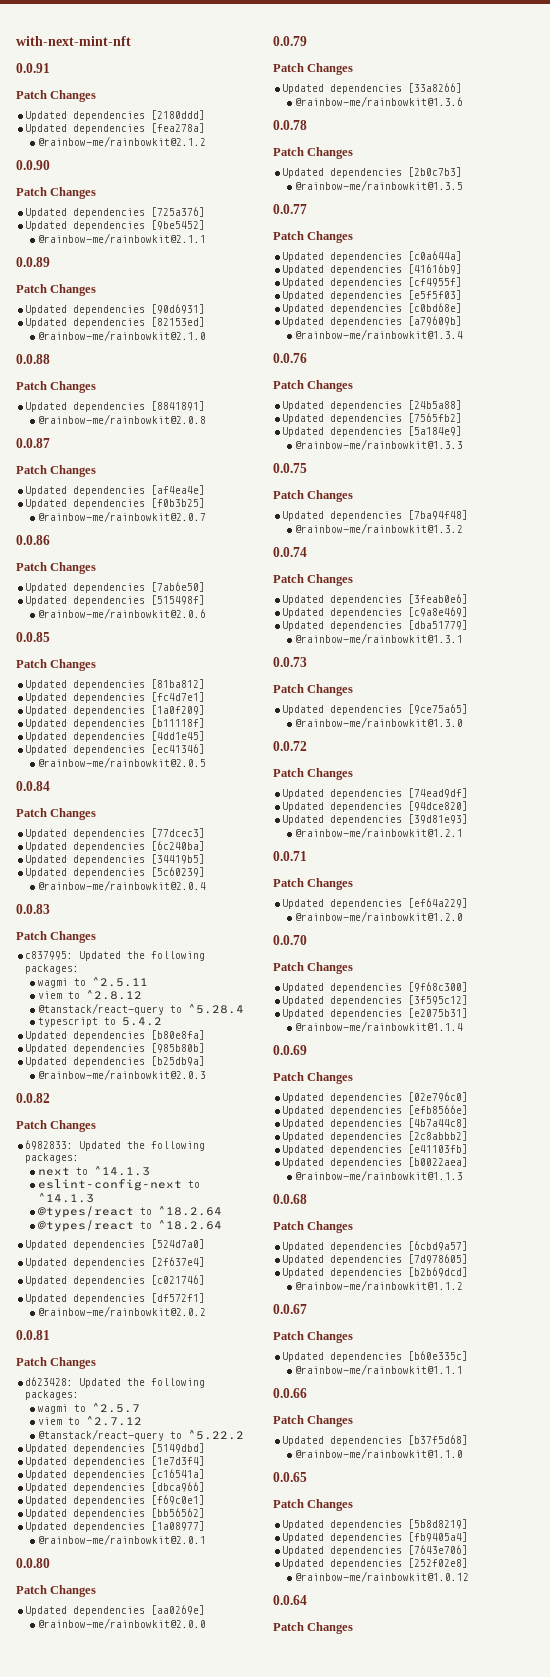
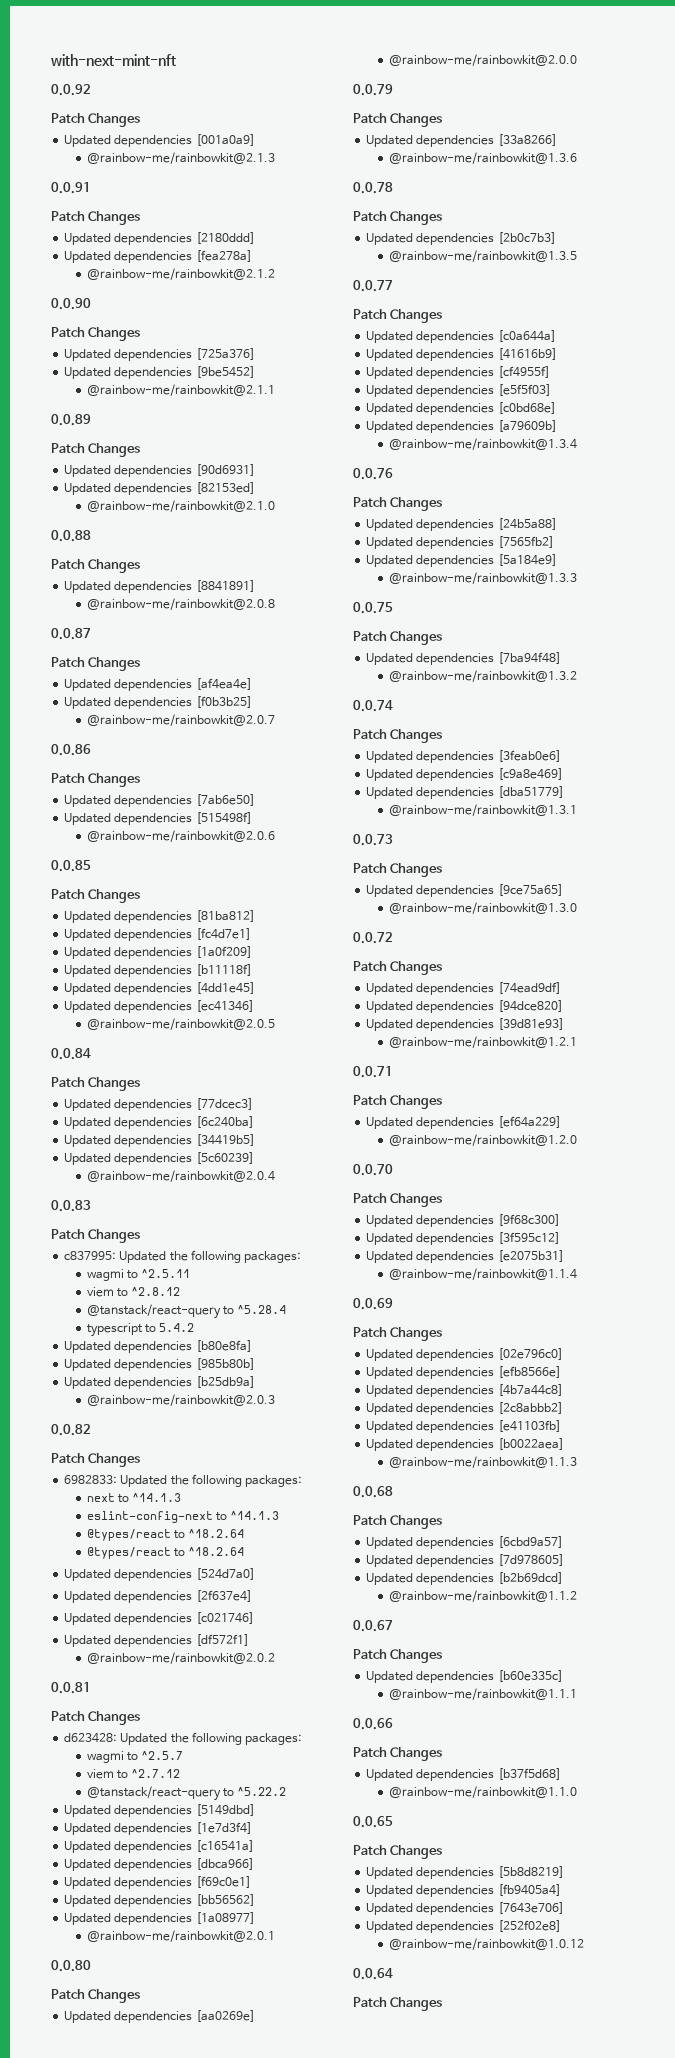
(131, 41) none -> [51,84,91,96] [51,113,141,127] [64,134,255,147] [86,152,275,164] // 0.0.92 // Patch Changes // Updated dependencies [001a0a9] // @rainbow-me/rainbowkit@2.1.3

